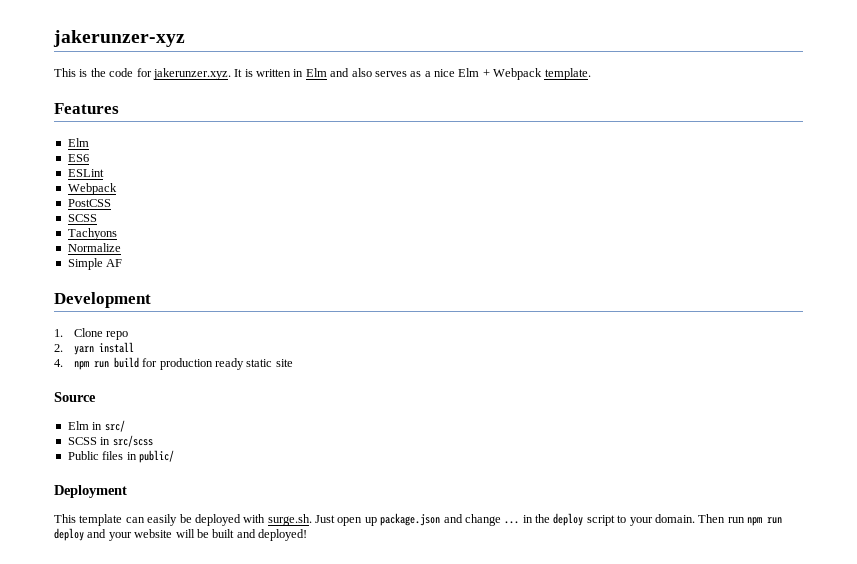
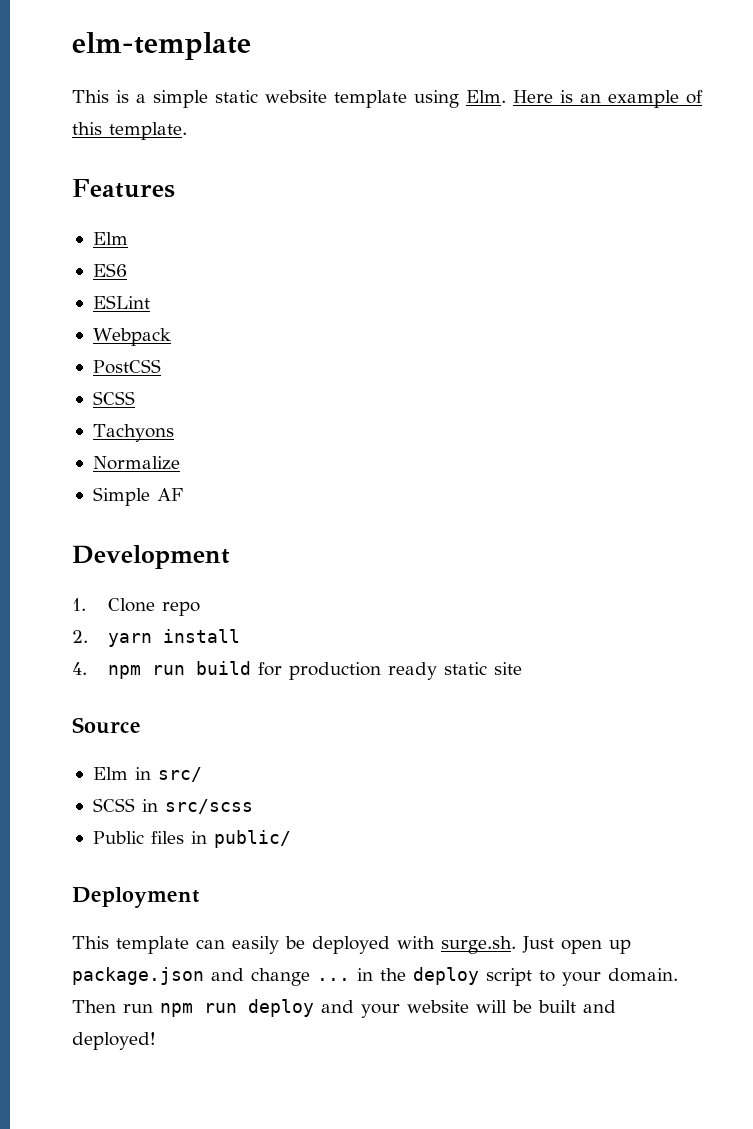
[53,30,185,47] jakerunzer-xyz -> [72,32,251,60] elm-template
[90,68,543,80] the code for jakerunzer.xyz. It is written in Elm and also serves as a nice Elm + Webpack -> [136,90,703,108] [72,122,102,135] a simple static website template using Elm. Here is an example of this

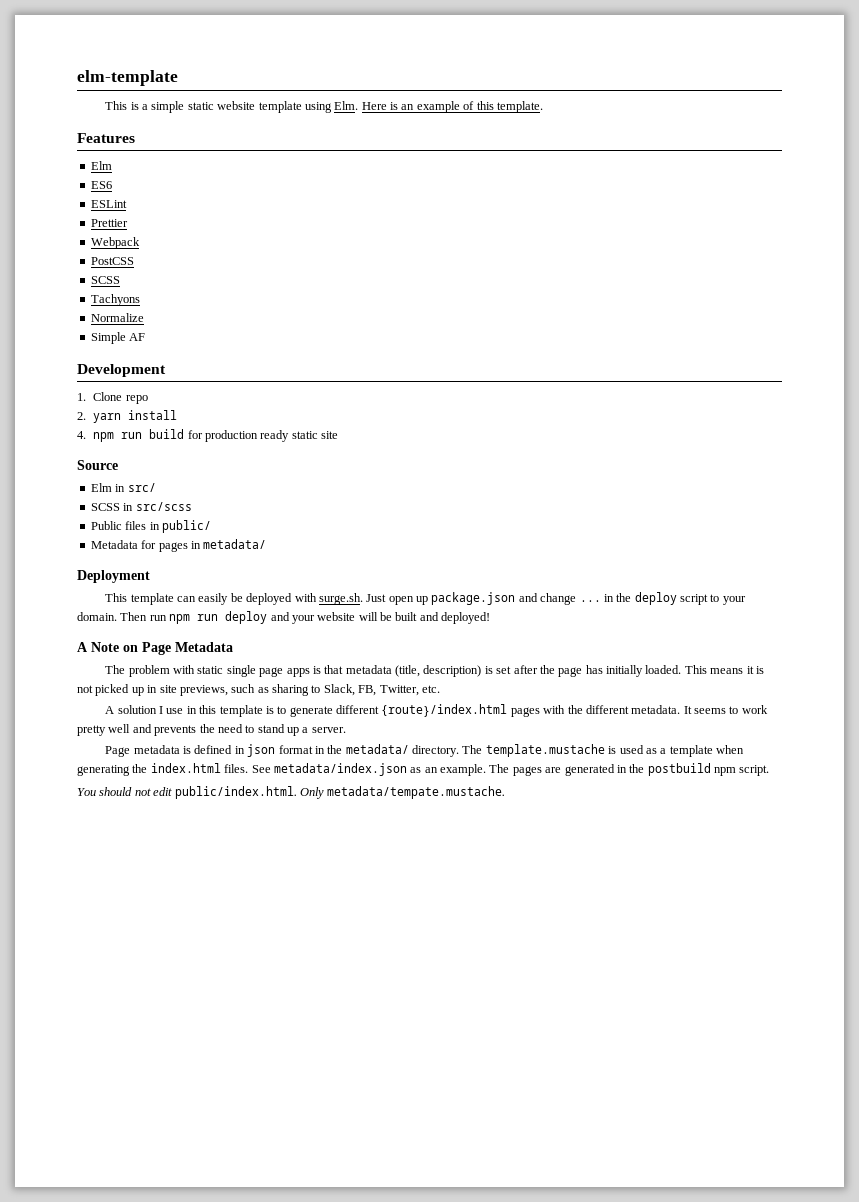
(150, 302) none -> [90,219,128,227] // Prettier
(291, 839) none -> [90,539,267,552] // Metadata for pages in metadata/
(156, 1041) none -> [77,642,233,655] [105,665,764,677] [77,684,440,696] [105,704,768,717] [77,724,346,736] [105,744,745,757] [77,763,770,776] [77,786,506,799] // A Note on Page Metadata // The problem with static single page apps is that metadata (title, description) is set after the page has initially loaded. This means it is not picked up in site previews, such as sharing to Slack, FB, Twitter, etc. // A solution I use in this template is to generate different {route}/index.html pages with the different metadata. It seems to work pretty well and prevents the need to stand up a server. // Page metadata is defined in json format in the metadata/ directory. The template.mustache is used as a template when generating the index.html files. See metadata/index.json as an example. The pages are generated in the postbuild npm script. // You should not edit public/index.html. Only metadata/tempate.mustache.

